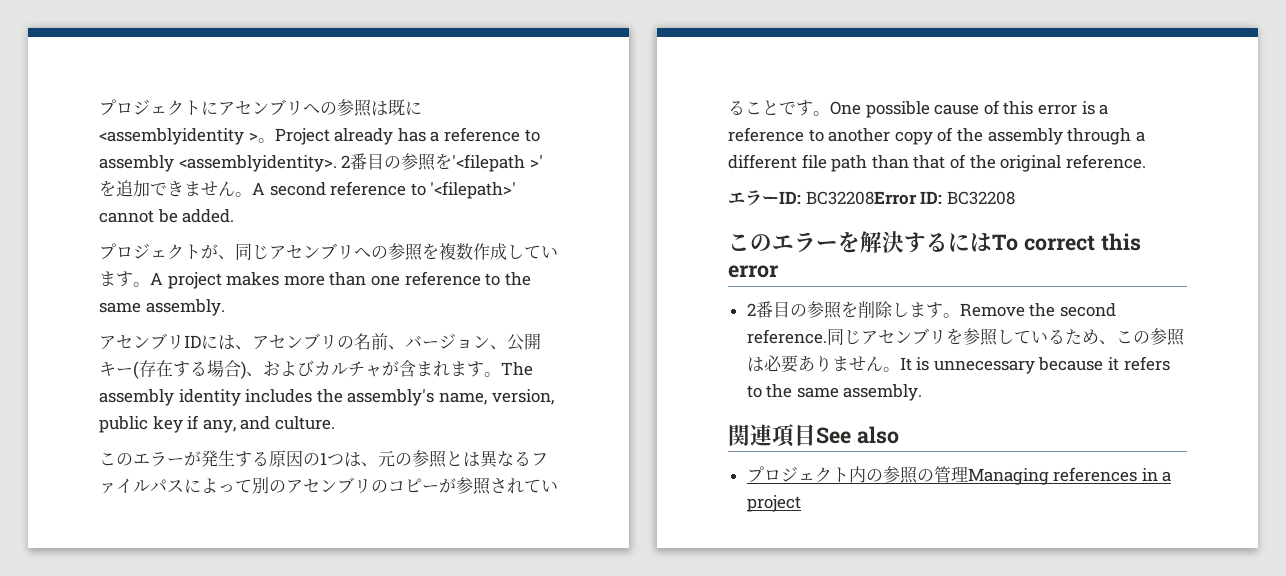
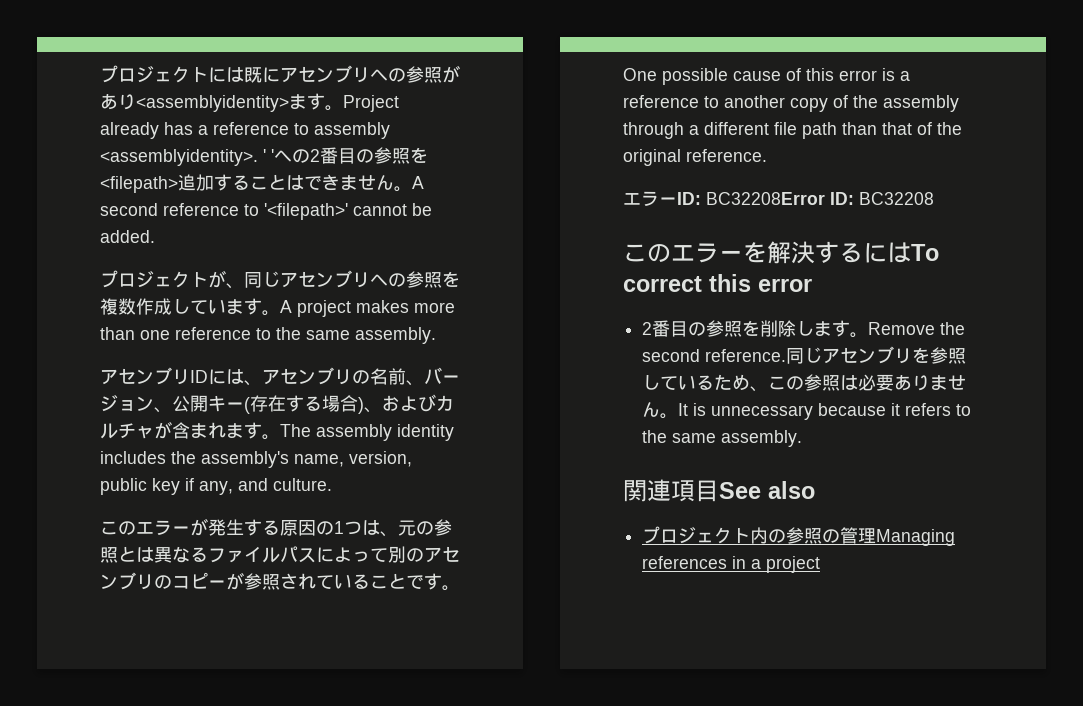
[218,99,422,117] [99,128,258,145] アセンブリへの参照は既に<assemblyidentity > -> [226,65,460,83] [100,93,325,112] は既にアセンブリへの参照があり<assemblyidentity>ます
[341,153,543,172] [99,180,150,197] 2番目の参照を'<filepath >'を追加 -> [263,147,428,164] [100,174,304,193] ' 'への2番目の参照を<filepath>追加することは

